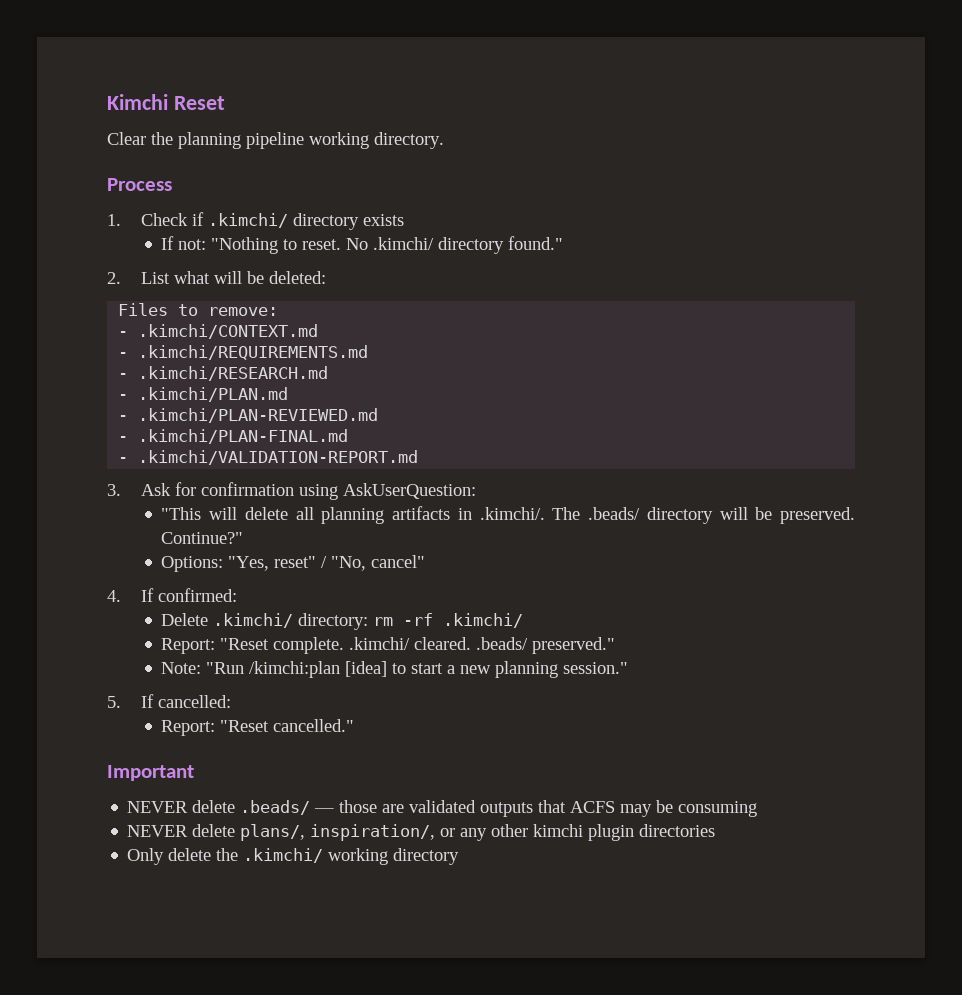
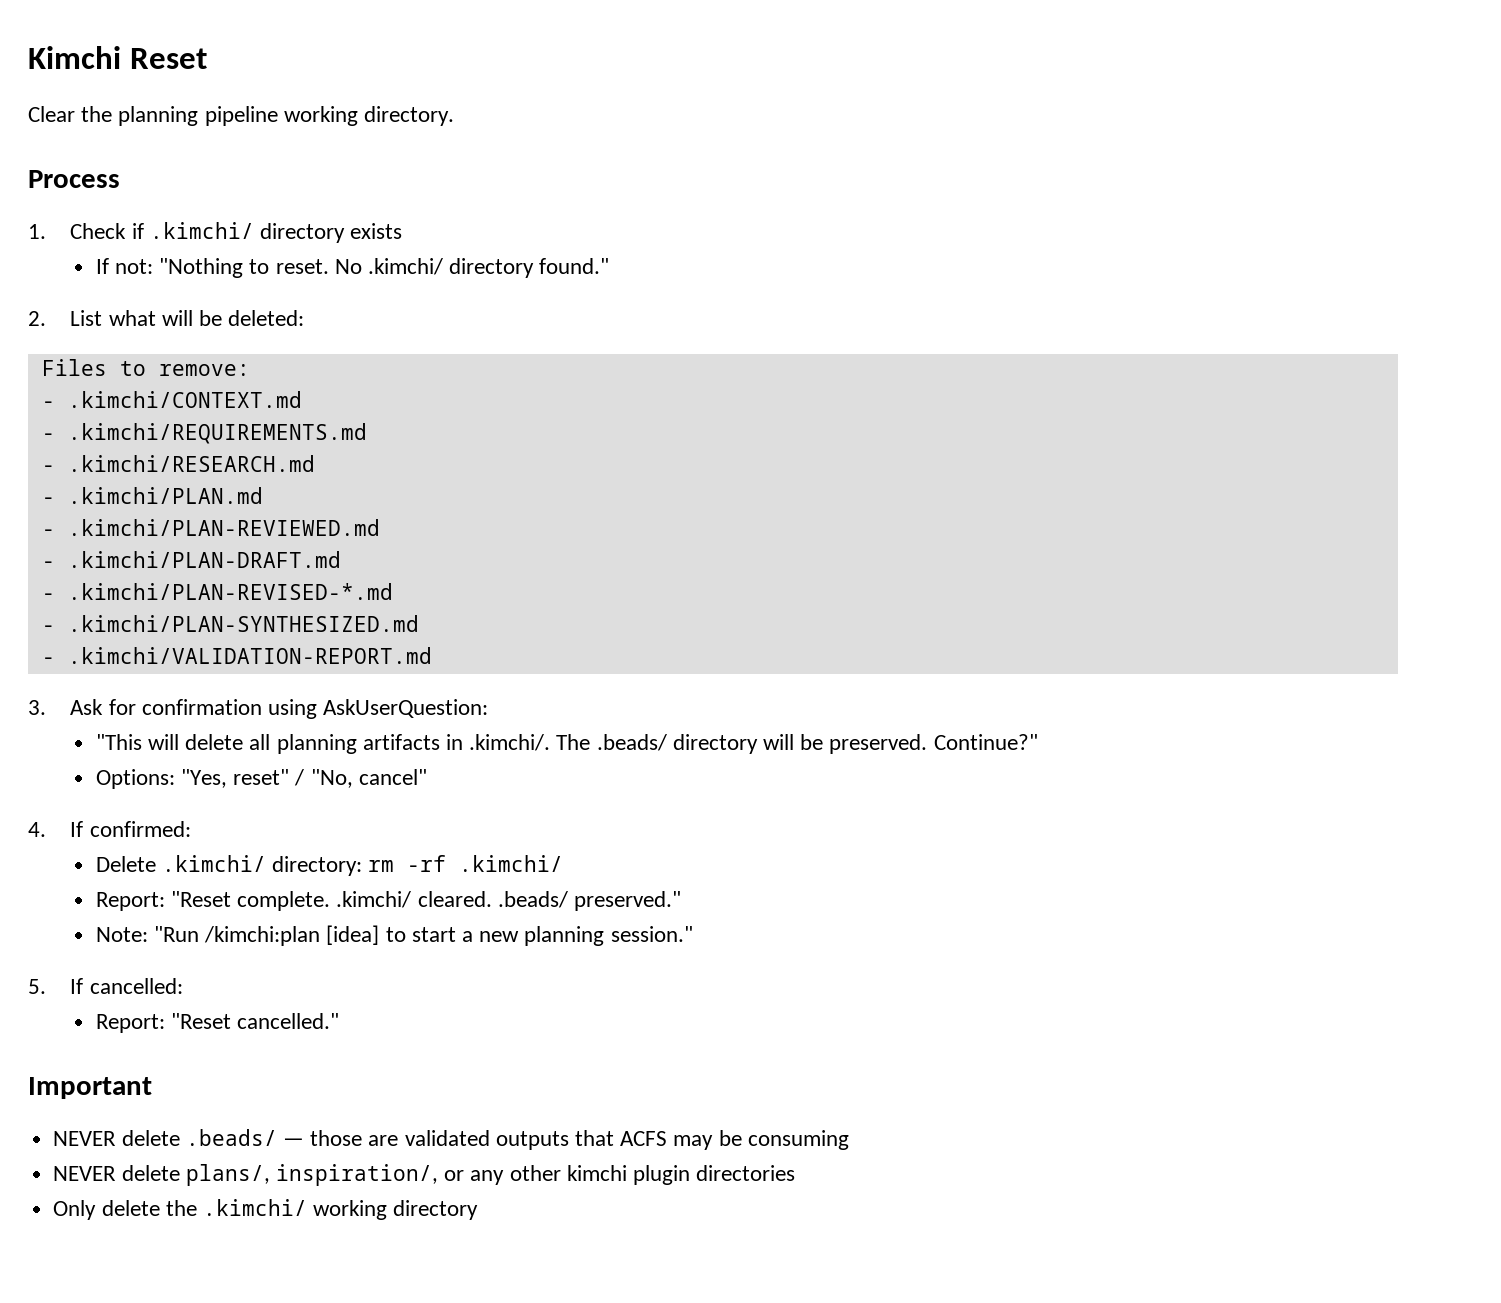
[138,429,349,444] .kimchi/PLAN-FINAL.md -> [67,551,341,568] [41,583,393,600] [41,615,419,632] .kimchi/PLAN-DRAFT.md // - .kimchi/PLAN-REVISED-*.md // - .kimchi/PLAN-SYNTHESIZED.md

